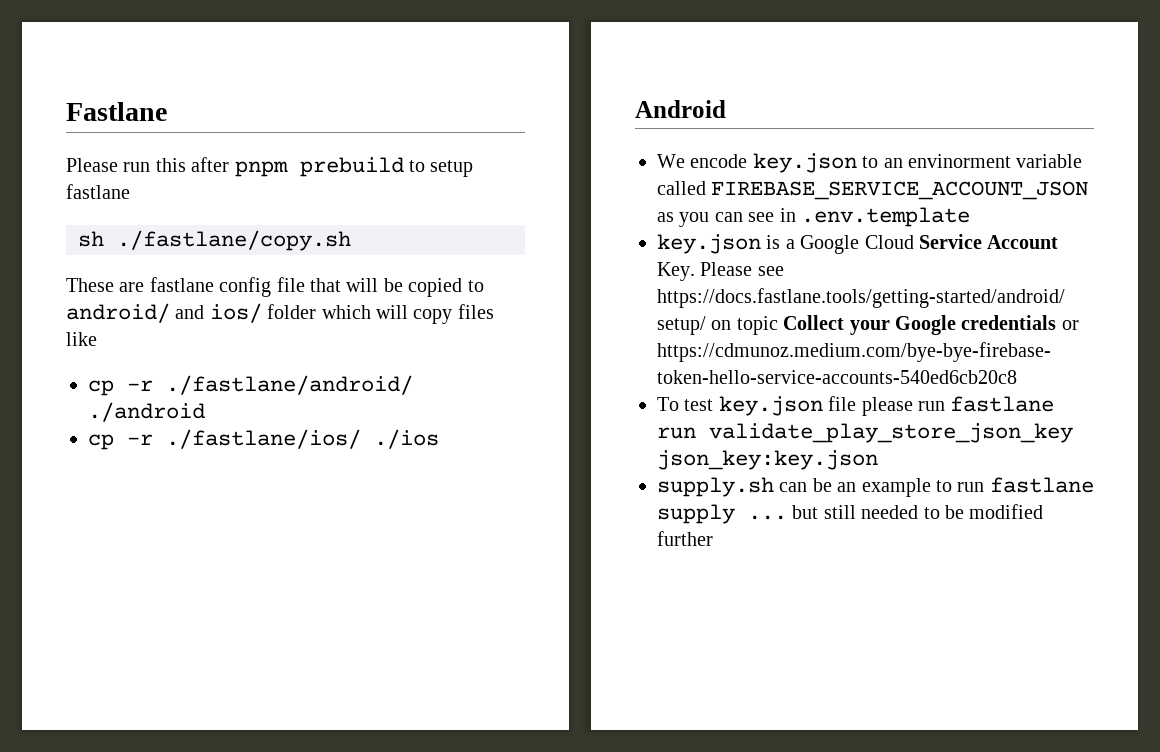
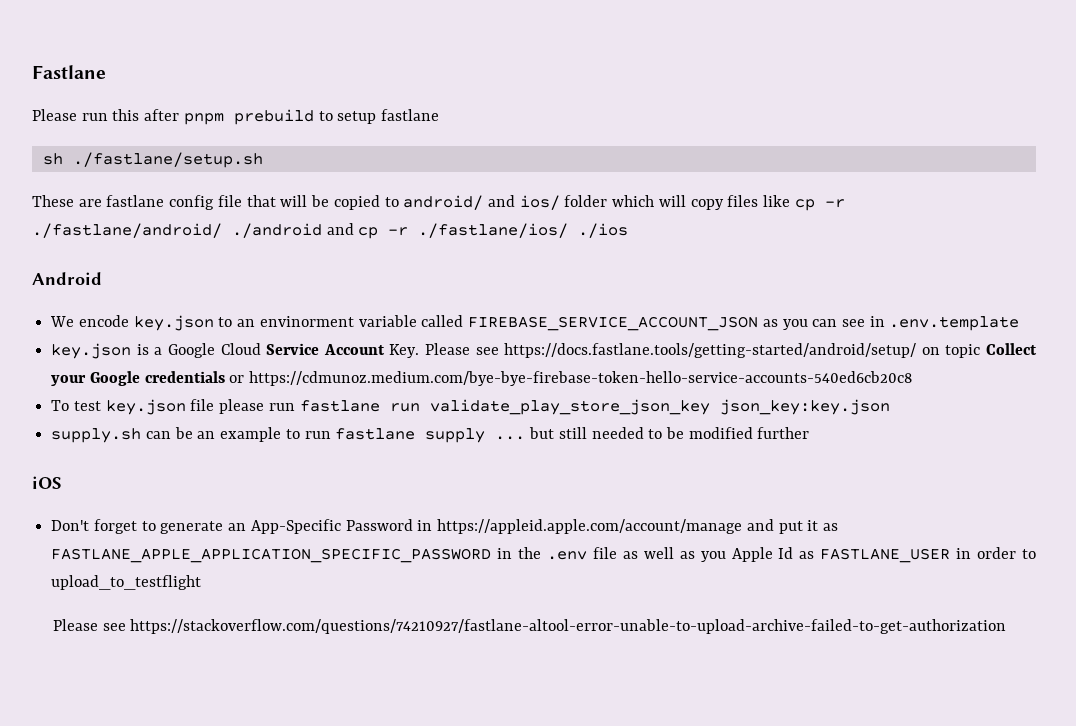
[117,230,351,251] ./fastlane/copy.sh -> [72,152,263,168] ./fastlane/setup.sh
(97, 339) // -> (791, 201) none
(205, 412) // -> [326,223,354,235] and
(713, 538) none -> [32,476,62,489] [51,519,838,534] [51,547,1036,563] [51,575,202,590] [52,619,1007,634] // iOS // Don't forget to generate an App-Specific Password in https://appleid.apple.com/account/manage and put it as FASTLANE_APPLE_APPLICATION_SPECIFIC_PASSWORD in the .env file as well as you Apple Id as FASTLANE_USER in order to upload_to_testflight // Please see https://stackoverflow.com/questions/74210927/fastlane-altool-error-unable-to-upload-archive-failed-to-get-authorization

